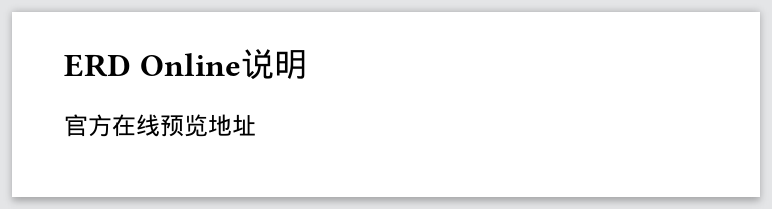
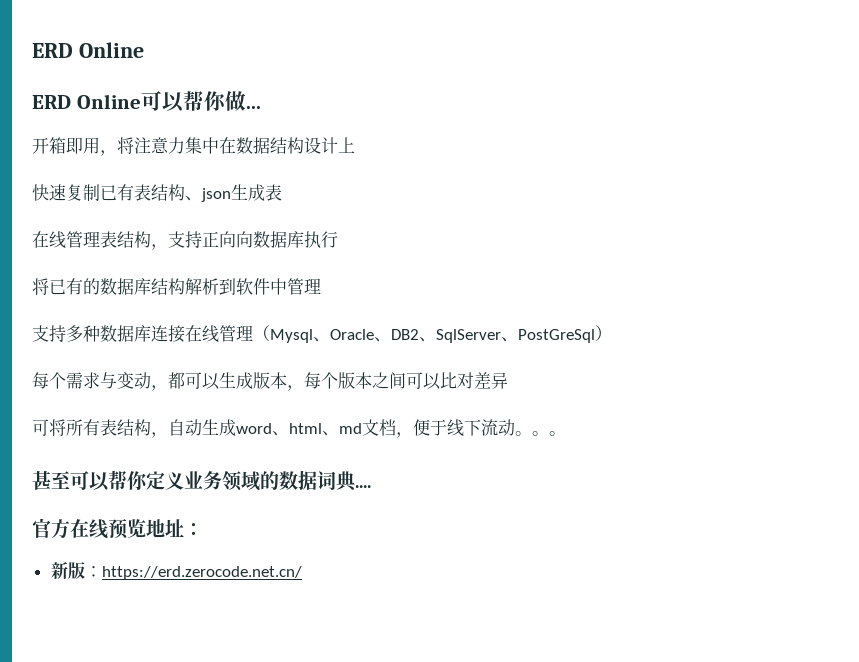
[64,49,307,80] ERD Online说明 -> [32,42,144,58] [32,91,261,112] [32,137,355,156] [32,184,282,202] [32,231,338,250] [32,278,321,295] [32,325,612,343] [32,372,508,391] [32,419,566,438] [32,470,371,492] ERD Online // ERD Online可以帮你做... // 开箱即用，将注意力集中在数据结构设计上 // 快速复制已有表结构、json生成表 // 在线管理表结构，支持正向向数据库执行 // 将已有的数据库结构解析到软件中管理 // 支持多种数据库连接在线管理（Mysql、Oracle、DB2、SqlServer、PostGreSql） // 每个需求与变动，都可以生成版本，每个版本之间可以比对差异 // 可将所有表结构，自动生成word、html、md文档，便于线下流动。。。 // 甚至可以帮你定义业务领域的数据词典....
(256, 125) none -> [184,523,203,536] [50,562,302,580] ： // 新版：https://erd.zerocode.net.cn/

